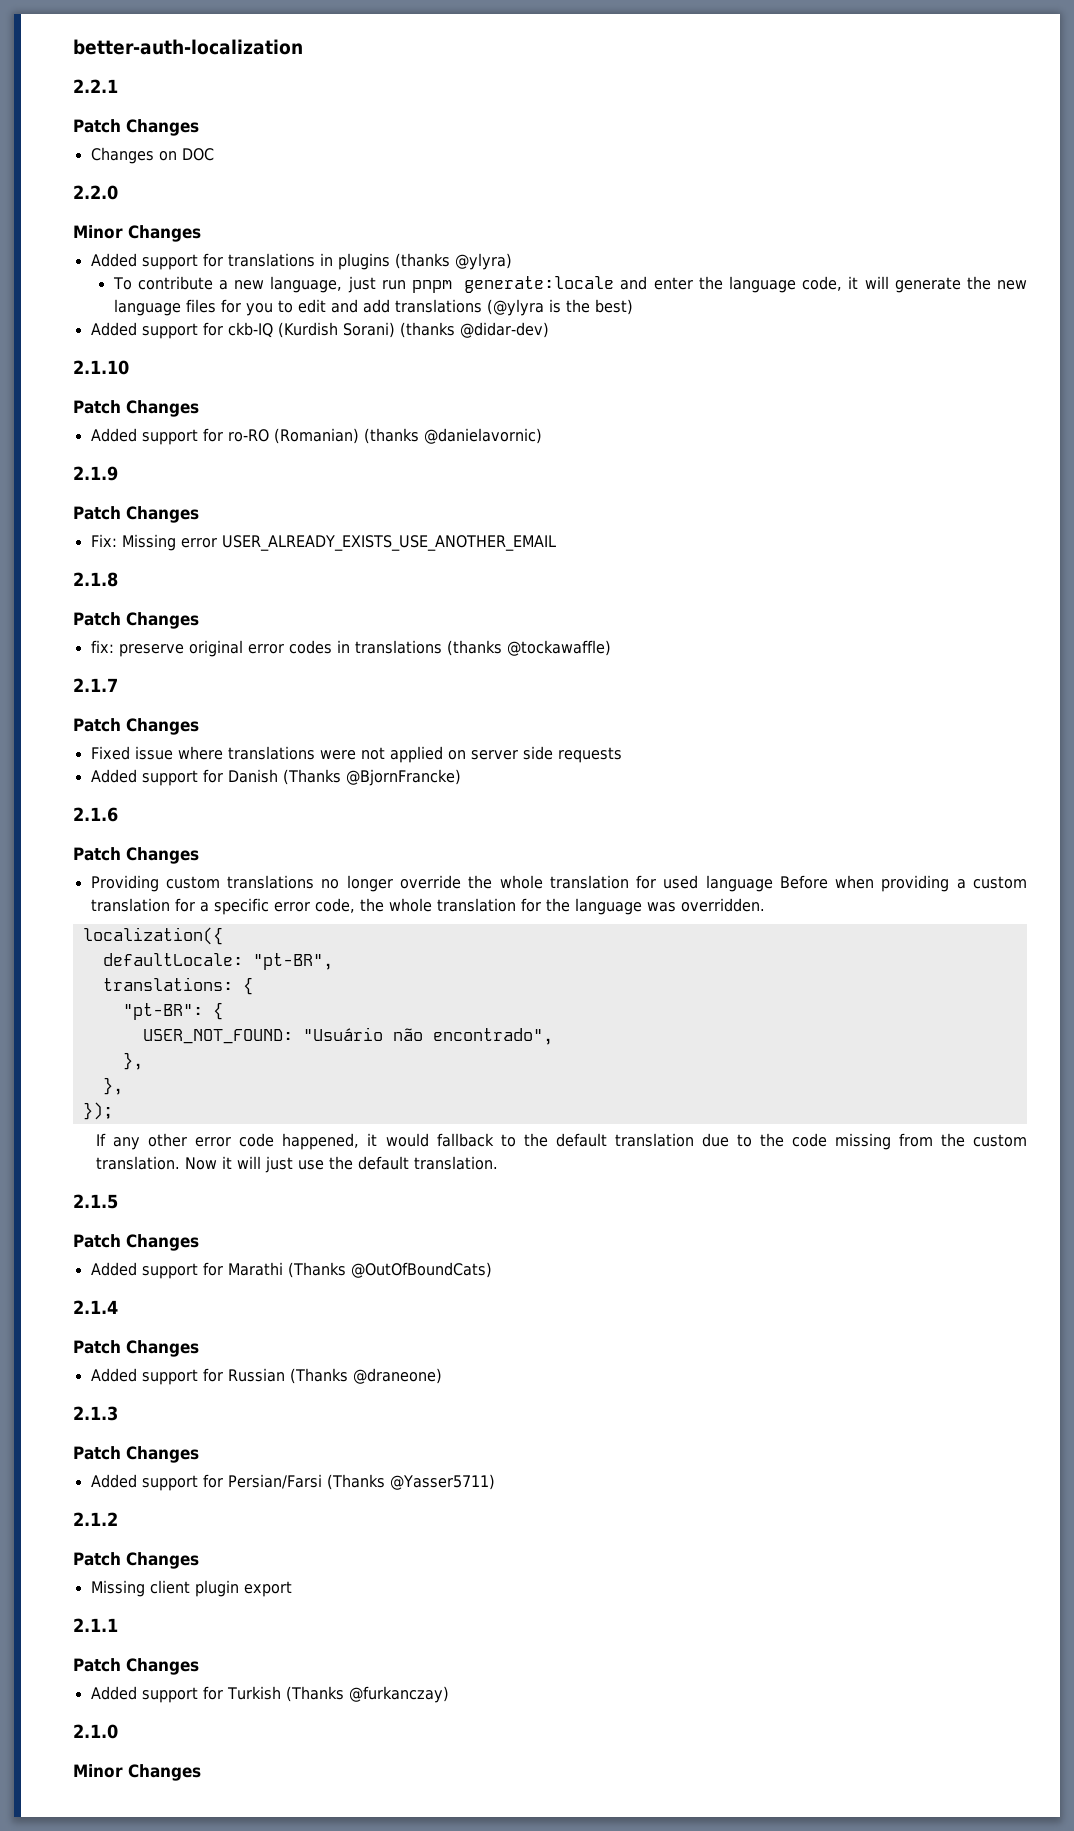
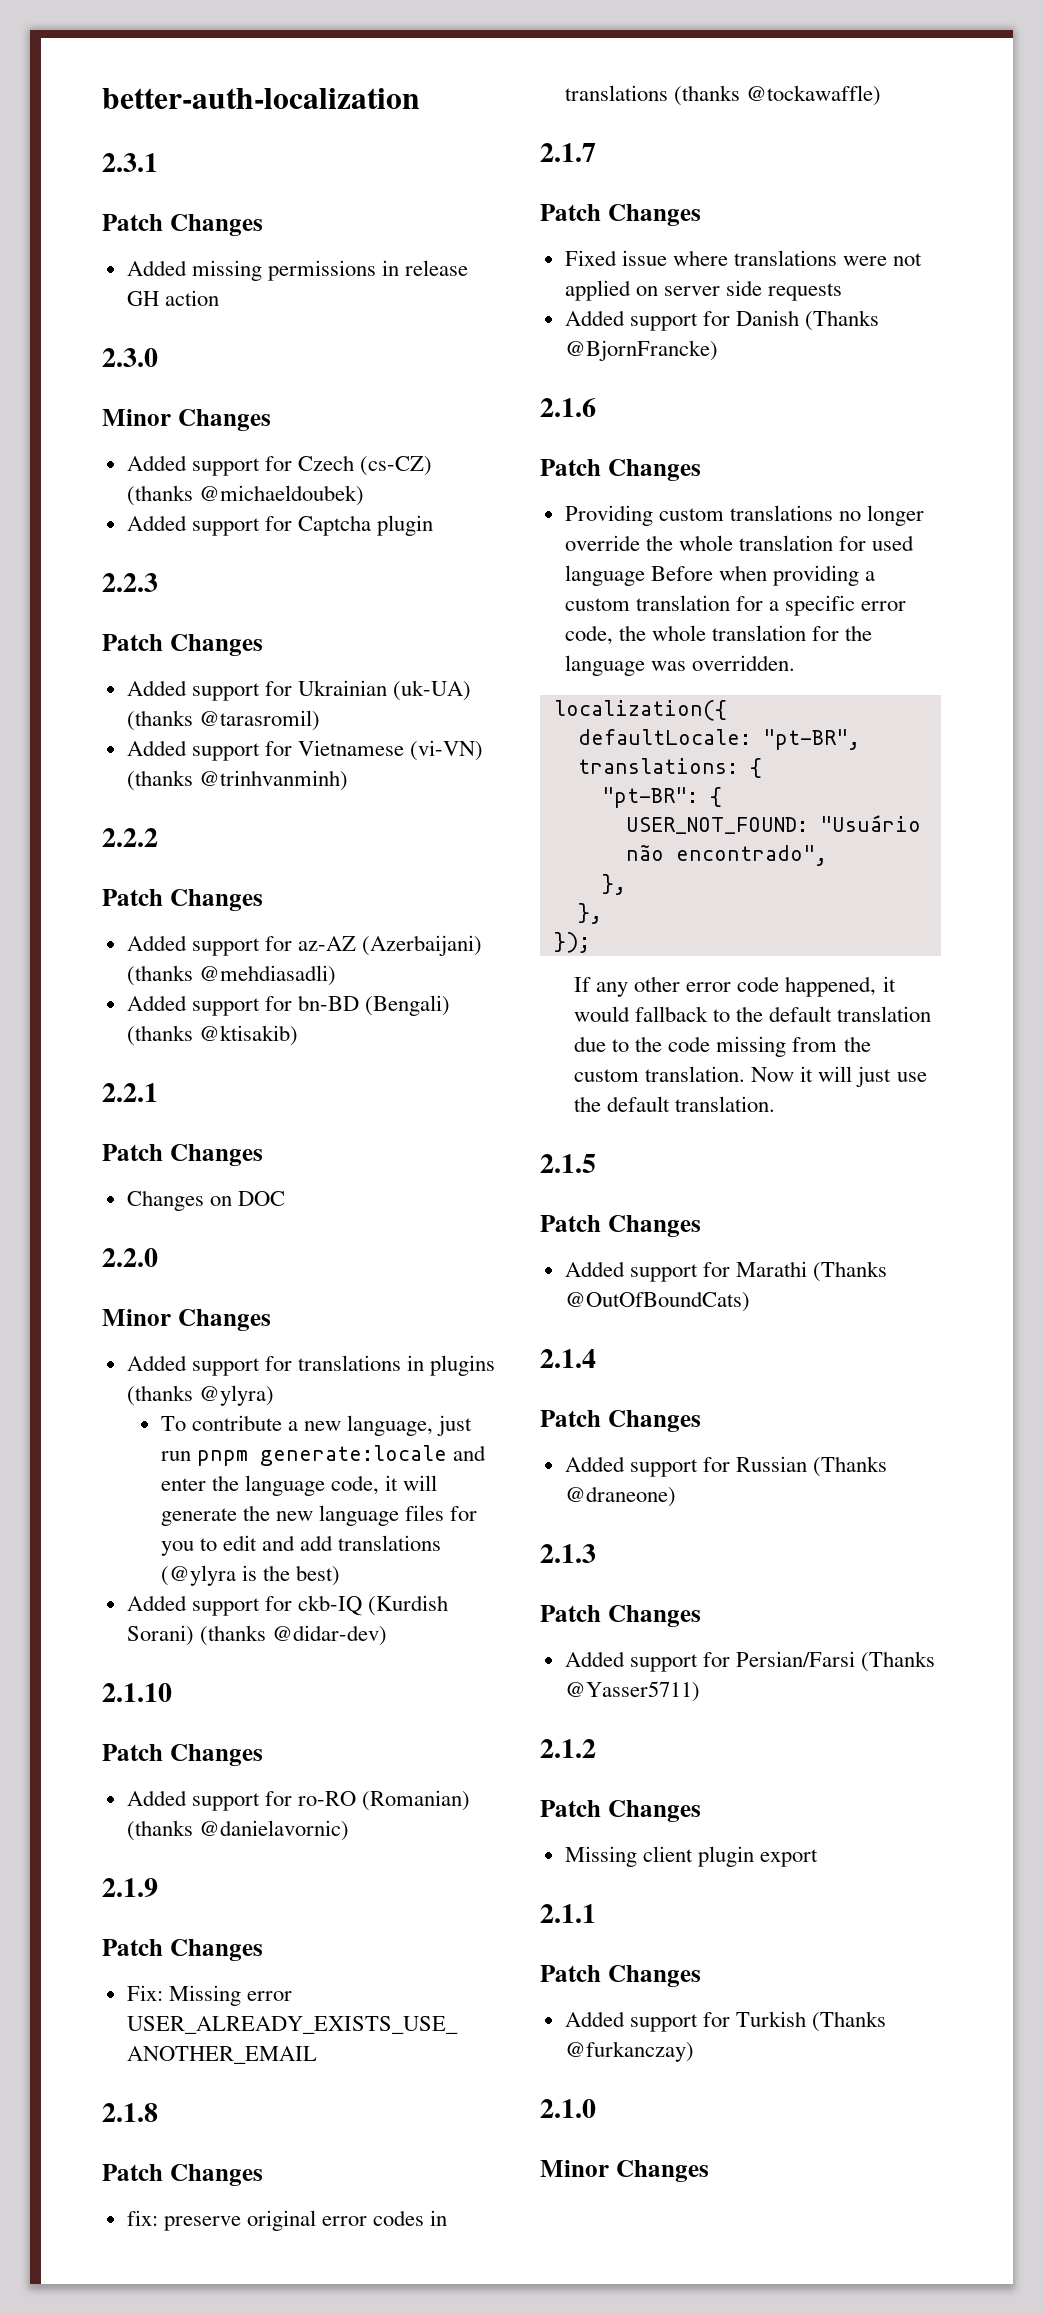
(303, 47) none -> [102,153,158,172] [102,214,263,236] [126,260,469,281] [126,290,219,306] [102,348,158,367] [102,409,271,431] [126,455,433,476] [126,485,364,506] [126,515,434,536] [102,573,158,592] [102,634,263,656] [126,680,472,701] [126,710,320,731] [126,740,484,761] [126,770,348,791] [102,828,158,847] [102,889,263,911] [126,935,483,956] [126,965,336,986] [126,995,451,1016] [126,1025,298,1046] // 2.3.1 // Patch Changes // Added missing permissions in release GH action // 2.3.0 // Minor Changes // Added support for Czech (cs-CZ) (thanks @michaeldoubek) // Added support for Captcha plugin // 2.2.3 // Patch Changes // Added support for Ukrainian (uk-UA) (thanks @tarasromil) // Added support for Vietnamese (vi-VN) (thanks @trinhvanminh) // 2.2.2 // Patch Changes // Added support for az-AZ (Azerbaijani) (thanks @mehdiasadli) // Added support for bn-BD (Bengali) (thanks @ktisakib)

